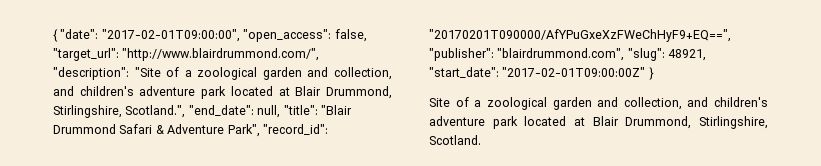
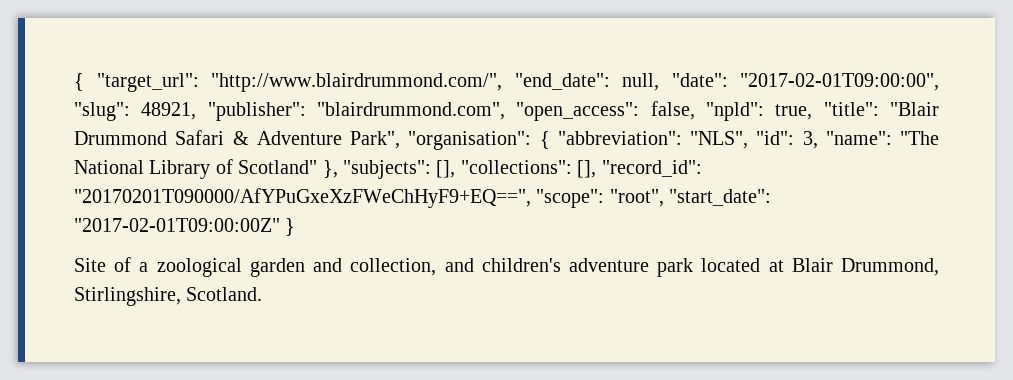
[53,29,367,42] [53,48,320,61] [53,67,392,80] [53,86,393,99] [53,105,281,118] { "date": "2017-02-01T09:00:00", "open_access": false, "target_url": "http://www.blairdrummond.com/", "description": "Site of a zoological garden and collection, and children's adventure park located at Blair Drummond, Stirlingshire, Scotland.", "end_date": null, -> [74,73,939,92] [74,101,813,121] { "target_url": "http://www.blairdrummond.com/", "end_date": null, "date": "2017-02-01T09:00:00", "slug": 48921, "publisher": "blairdrummond.com", "open_access": false, "npld": true,
[262,124,328,135] [429,29,731,42] [429,48,707,61] "record_id": "20170201T090000/AfYPuGxeXzFWeChHyF9+EQ==", "publisher": "blairdrummond.com", "slug": 48921, -> [408,131,939,150] [74,159,702,179] [74,188,664,208] "organisation": { "abbreviation": "NLS", "id": 3, "name": "The National Library of Scotland" }, "subjects": [], "collections": [], "record_id": "20170201T090000/AfYPuGxeXzFWeChHyF9+EQ==", "scope": "root",

